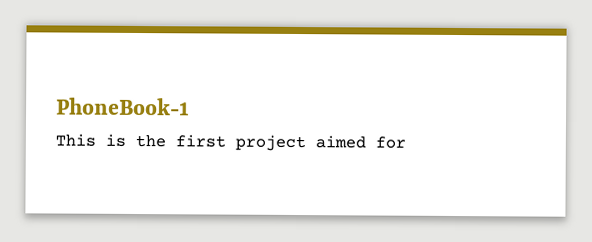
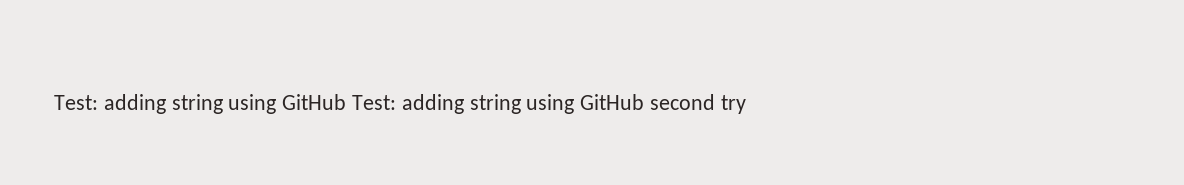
[56,97,190,116] [55,133,406,152] PhoneBook-1 // This is the first project aimed for -> [54,94,746,114] Test: adding string using GitHub Test: adding string using GitHub second try

